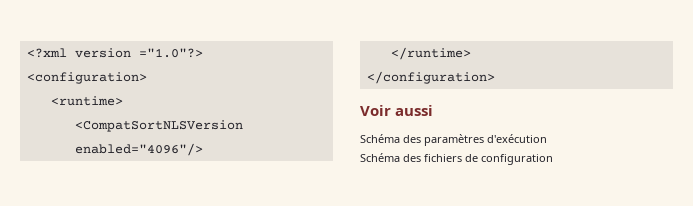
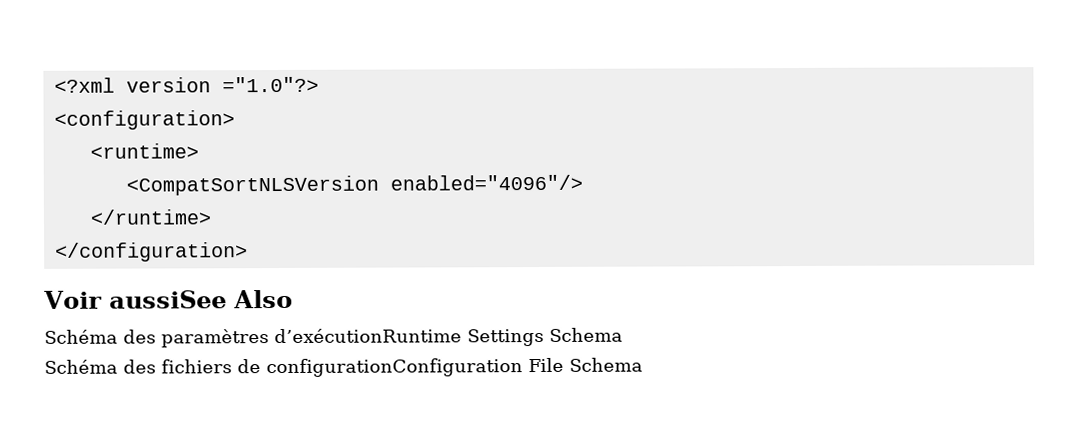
[395,105,434,116] aussi -> [108,289,293,309] aussiSee Also
[487,134,547,143] d'exécution -> [274,327,623,347] d’exécutionRuntime Settings Schema
[481,154,553,165] configuration -> [266,357,643,378] configurationConfiguration File Schema

